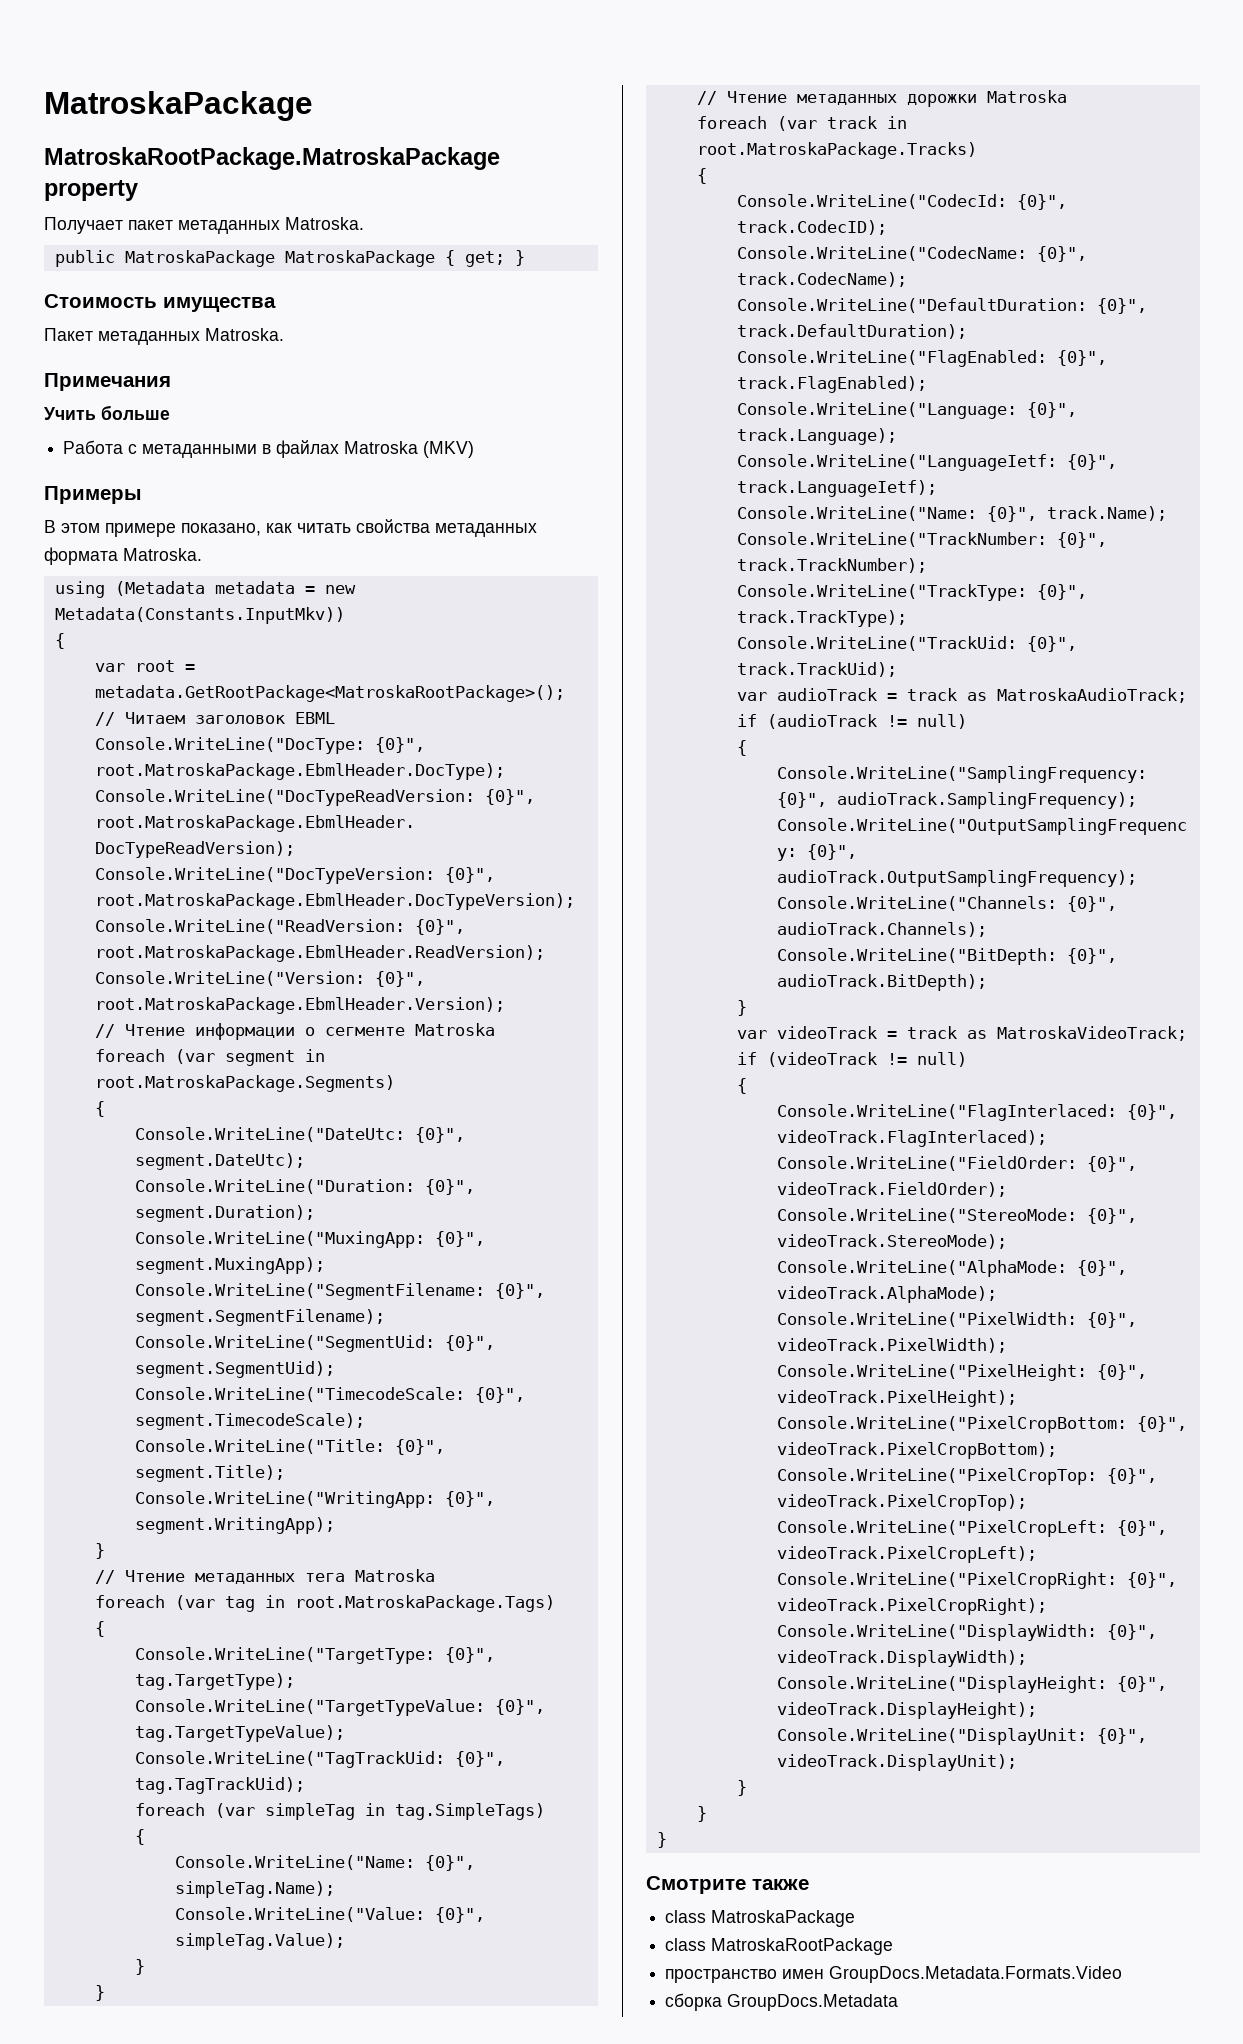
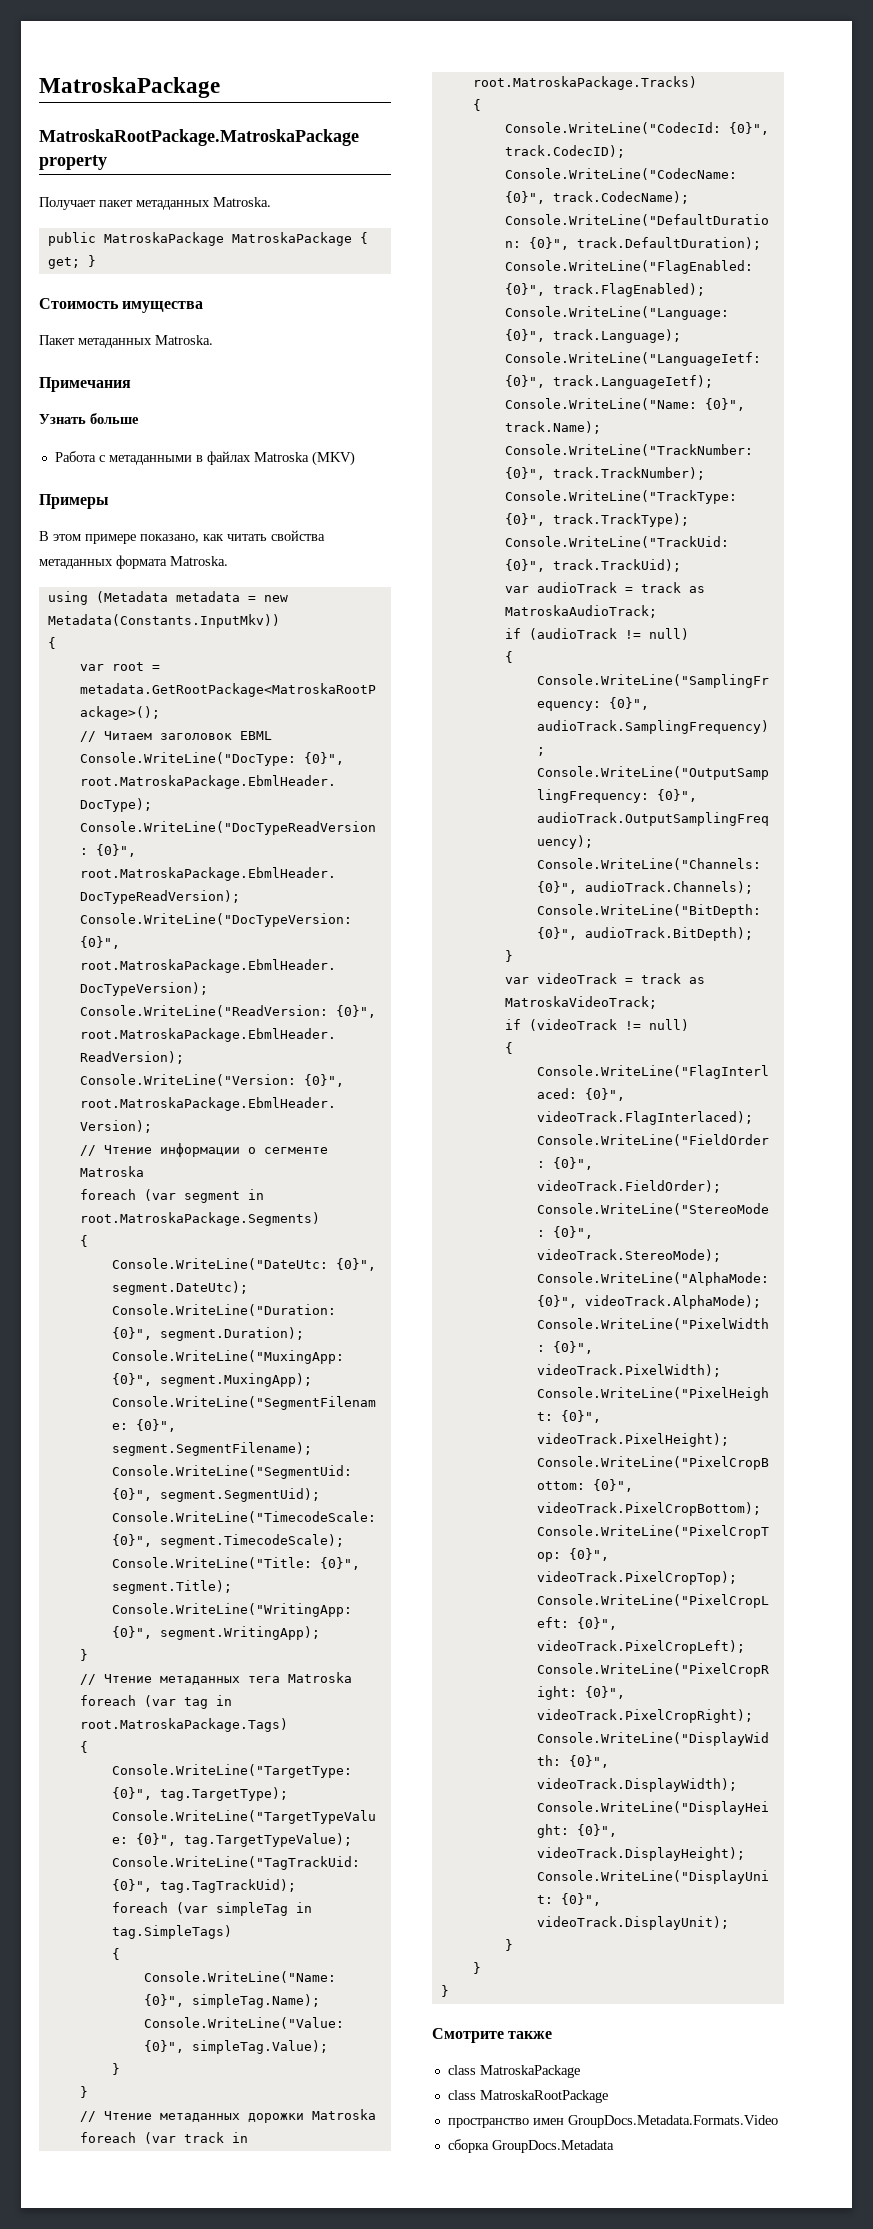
[44,407,96,420] Учить -> [39,414,86,424] Узнать

